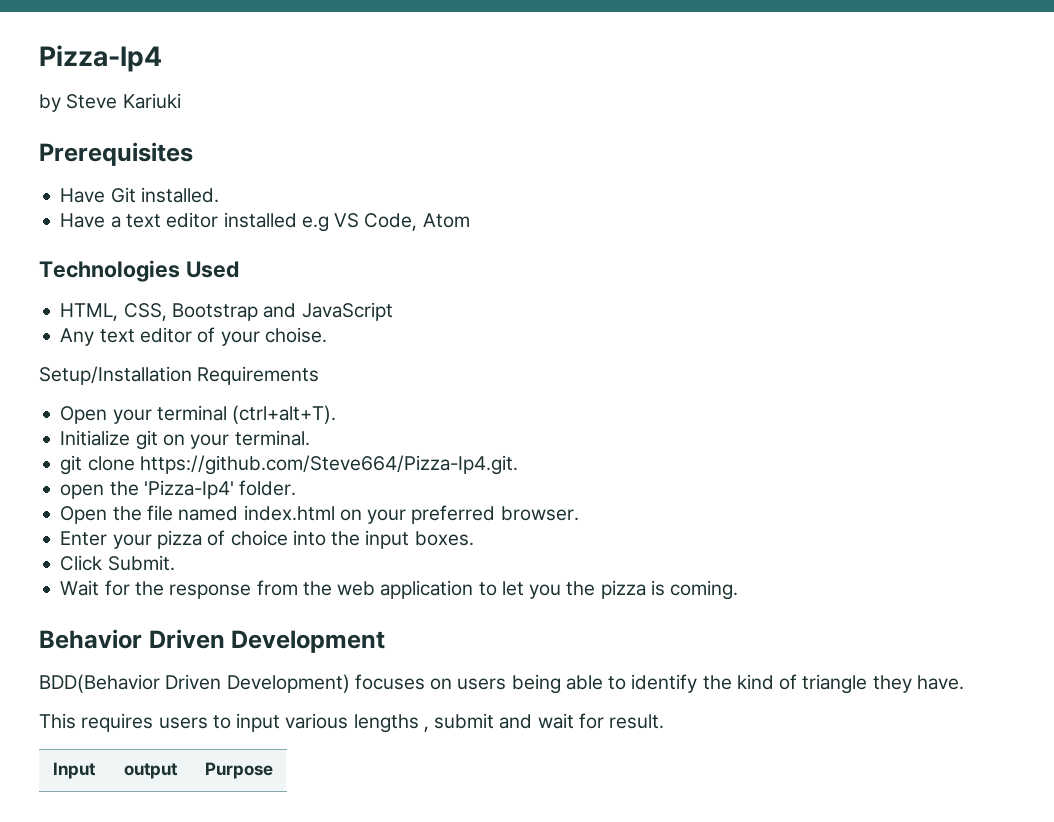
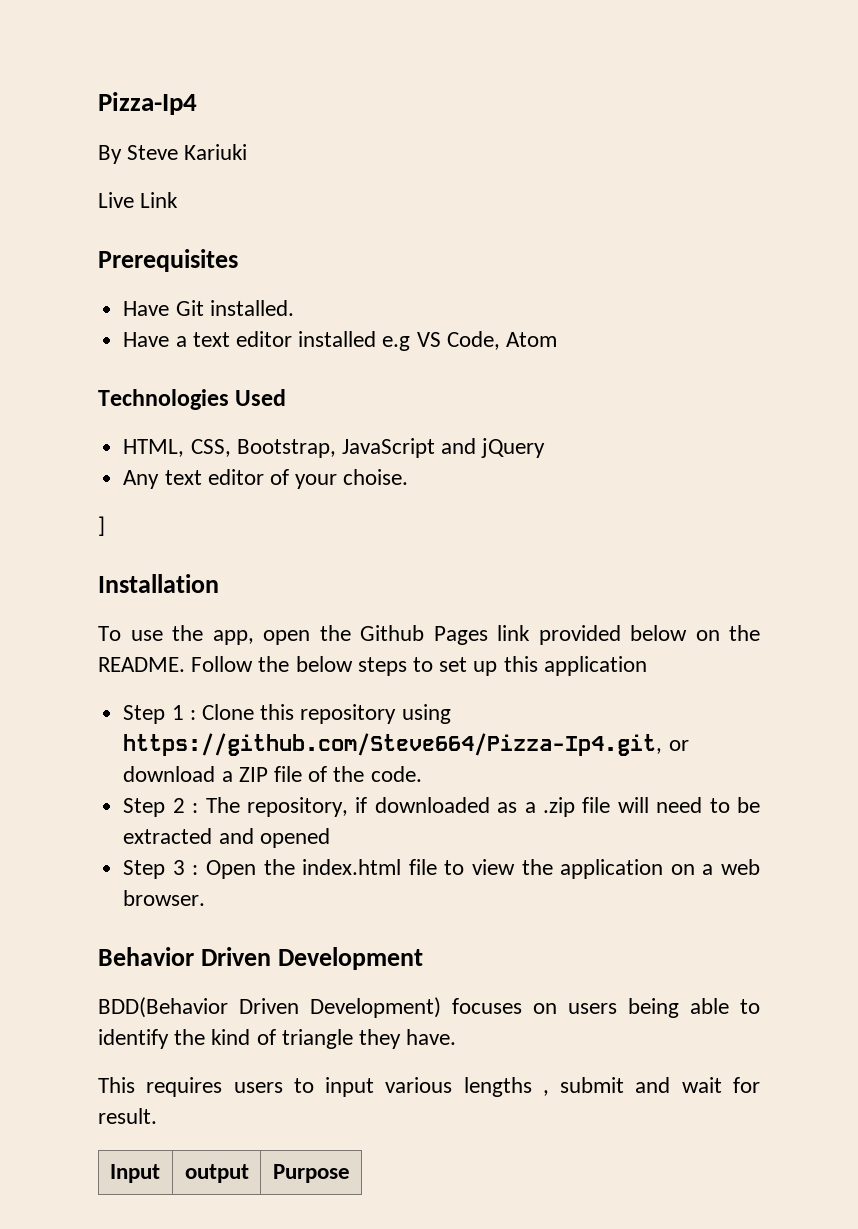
[39,94,61,112] by -> [98,145,122,164] By
(181, 101) none -> [98,192,179,208] // Live Link
[171,302,393,321] Bootstrap and JavaScript -> [236,438,546,458] Bootstrap, JavaScript and jQuery
[39,366,320,385] [60,405,337,424] [60,430,310,450] [60,455,518,475] [60,480,297,499] [60,505,579,524] [60,530,474,549] [60,555,175,571] [60,580,739,600] Setup/Installation Requirements // Open your terminal (ctrl+alt+T). // Initialize git on your terminal. // git clone https://github.com/Steve664/Pizza-Ip4.git. // open the 'Pizza-Ip4' folder. // Open the file named index.html on your preferred browser. // Enter your pizza of choice into the input boxes. // Click Submit. // Wait for the response from the web application to let you the pizza is coming. -> [98,516,105,536] [98,574,219,593] [98,625,760,645] [98,656,647,676] [123,704,451,724] [123,733,689,756] [123,766,422,782] [123,797,760,817] [123,828,330,848] [123,859,761,879] [123,890,206,906] ] // Installation // To use the app, open the Github Pages link provided below on the README. Follow the below steps to set up this application // Step 1 : Clone this repository using https://github.com/Steve664/Pizza-Ip4.git, or download a ZIP file of the code. // Step 2 : The repository, if downloaded as a .zip file will need to be extracted and opened // Step 3 : Open the index.html file to view the application on a web browser.

